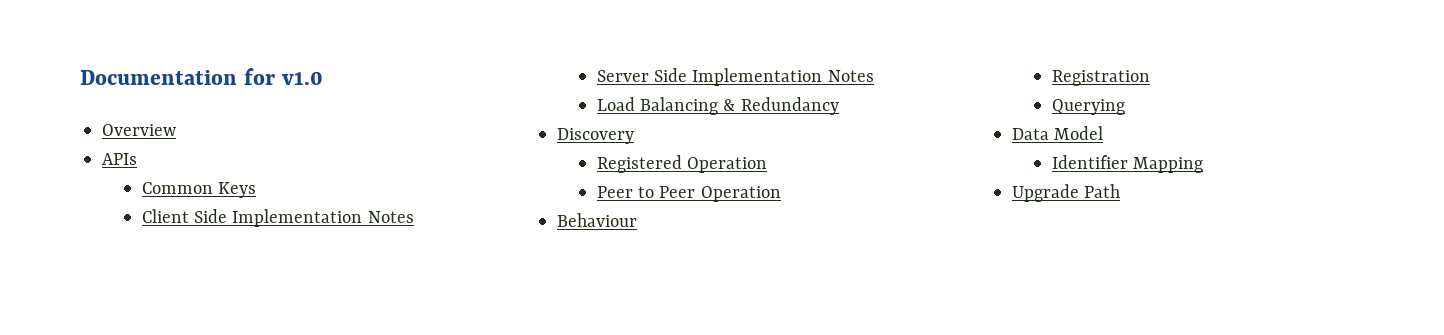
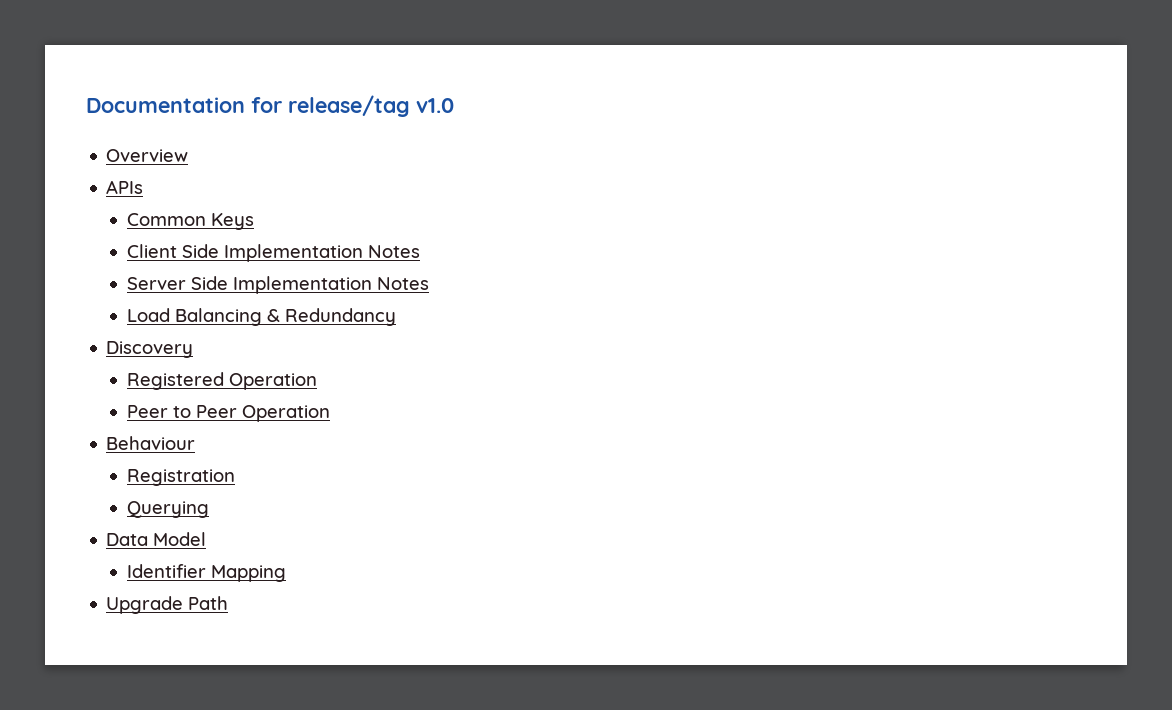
(275, 76) none -> [288,95,410,117] release/tag

